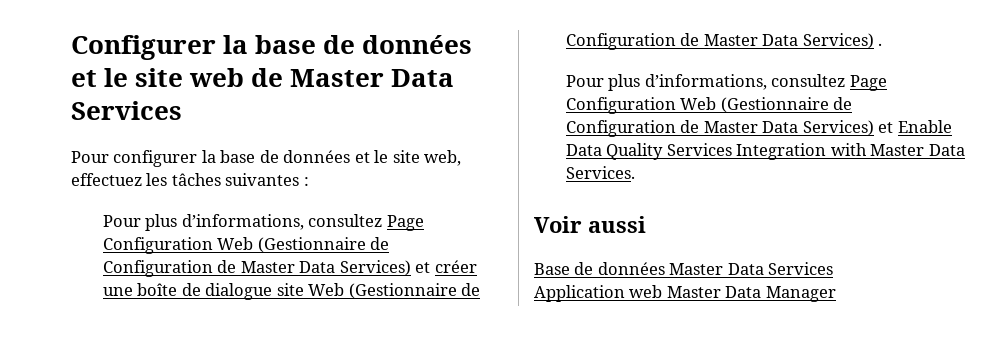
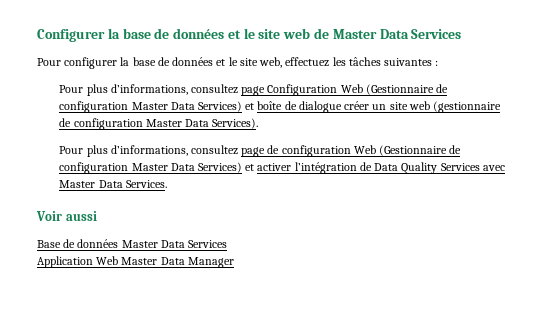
[386,215,424,231] [102,237,390,254] [102,260,477,277] [102,287,133,296] Page Configuration Web (Gestionnaire de Configuration de Master Data Services) et créer une -> [241,84,449,96] [59,101,255,113] page Configuration Web (Gestionnaire de configuration Master Data Services) et
[276,283,481,299] [565,33,883,50] [565,74,887,91] [565,97,853,114] [565,120,952,137] site Web (Gestionnaire de Configuration de Master Data Services) . // Pour plus d’informations, consultez Page Configuration Web (Gestionnaire de Configuration de Master Data Services) et Enable -> [344,101,502,113] [59,118,259,130] [59,145,462,157] [59,162,372,174] créer un site web (gestionnaire de configuration Master Data Services). // Pour plus d’informations, consultez page de configuration Web (Gestionnaire de configuration Master Data Services) et activer l’intégration de
[736,143,867,160] Integration with -> [482,165,505,171] avec
[629,285,663,298] web -> [96,256,119,265] Web

